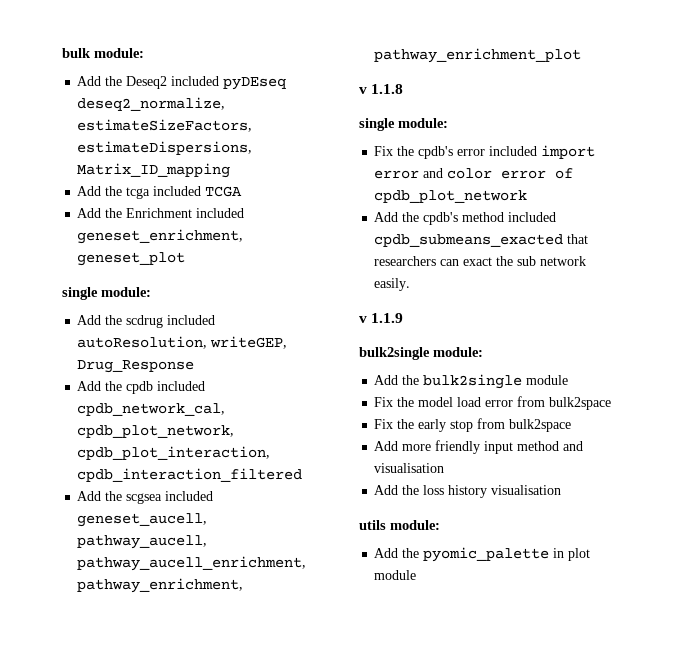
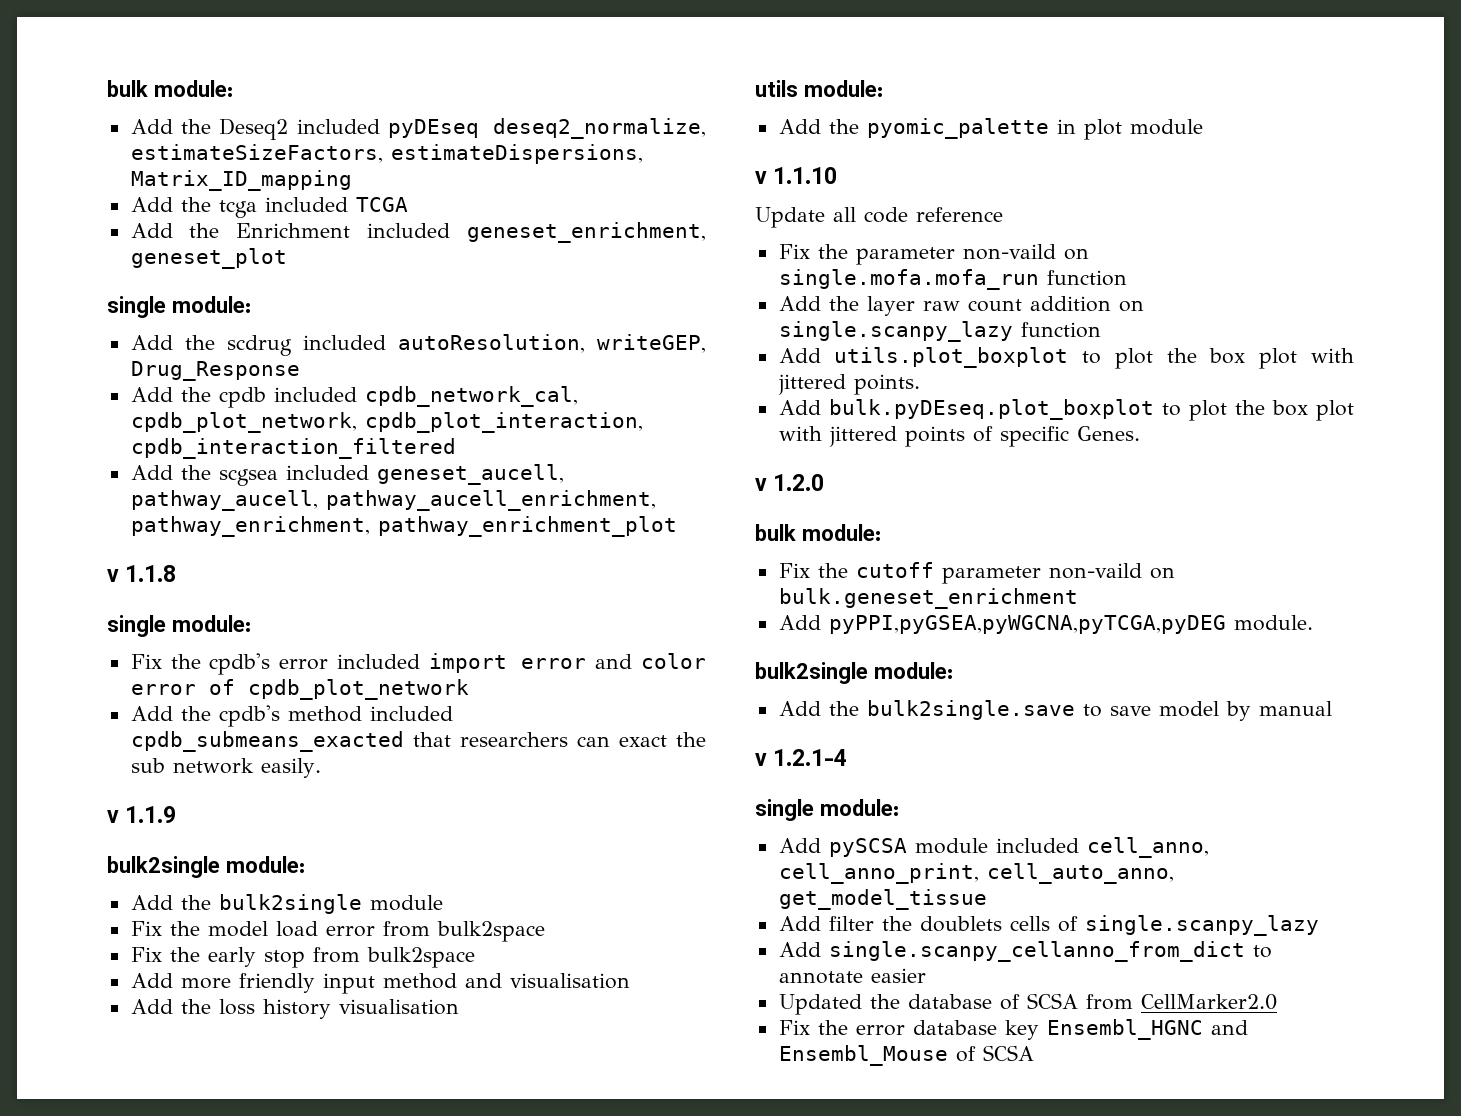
(417, 575) none -> [755,167,838,184] [755,207,1003,228] [778,244,1089,265] [778,269,1127,290] [778,296,1144,316] [778,321,1101,342] [778,347,1354,369] [777,374,920,395] [778,399,1354,421] [778,426,1140,447] [755,474,825,491] [755,524,881,541] [778,562,1175,584] [778,588,1078,609] [778,615,1313,634] [755,662,953,684] [778,700,1332,721] [755,749,848,766] [755,799,899,821] [778,837,1209,858] [778,863,1174,884] [778,889,987,910] [778,915,1319,936] [778,941,1272,962] [778,968,926,984] [778,993,1277,1015] [778,1019,1248,1040] [778,1045,1034,1066] // v 1.1.10 // Update all code reference // Fix the parameter non-vaild on single.mofa.mofa_run function // Add the layer raw count addition on single.scanpy_lazy function // Add utils.plot_boxplot to plot the box plot with jittered points. // Add bulk.pyDEseq.plot_boxplot to plot the box plot with jittered points of specific Genes. // v 1.2.0 // bulk module: // Fix the cutoff parameter non-vaild on bulk.geneset_enrichment // Add pyPPI,pyGSEA,pyWGCNA,pyTCGA,pyDEG module. // bulk2single module: // Add the bulk2single.save to save model by manual // v 1.2.1-4 // single module: // Add pySCSA module included cell_anno, cell_anno_print, cell_auto_anno, get_model_tissue // Add filter the doublets cells of single.scanpy_lazy // Add single.scanpy_cellanno_from_dict to annotate easier // Updated the database of SCSA from CellMarker2.0 // Fix the error database key Ensembl_HGNC and Ensembl_Mouse of SCSA

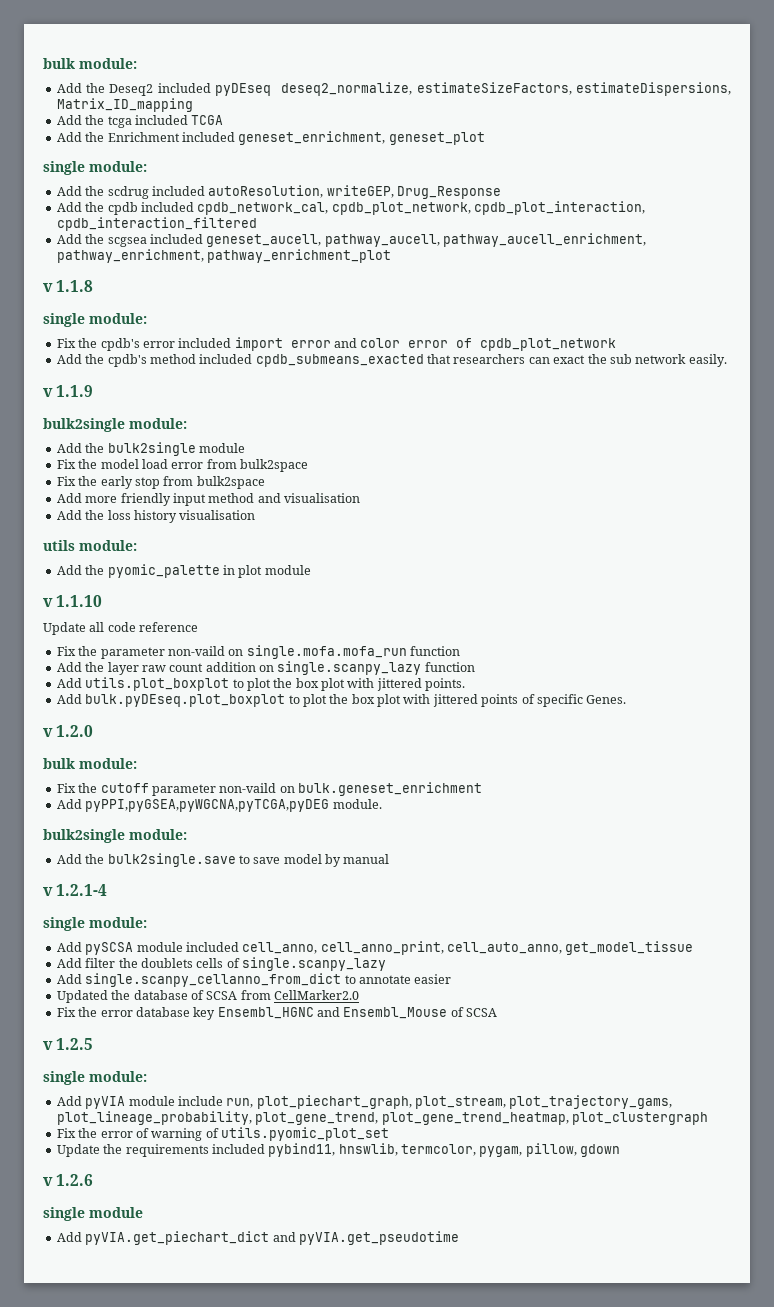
(1034, 1053) none -> [43,1038,94,1050] [43,1071,147,1085] [56,1095,673,1109] [56,1111,708,1125] [56,1127,389,1141] [56,1143,621,1157] [43,1174,94,1186] [43,1207,143,1221] [56,1231,459,1245] // v 1.2.5 // single module: // Add pyVIA module include run, plot_piechart_graph, plot_stream, plot_trajectory_gams, plot_lineage_probability, plot_gene_trend, plot_gene_trend_heatmap, plot_clustergraph // Fix the error of warning of utils.pyomic_plot_set // Update the requirements included pybind11, hnswlib, termcolor, pygam, pillow, gdown // v 1.2.6 // single module // Add pyVIA.get_piechart_dict and pyVIA.get_pseudotime

